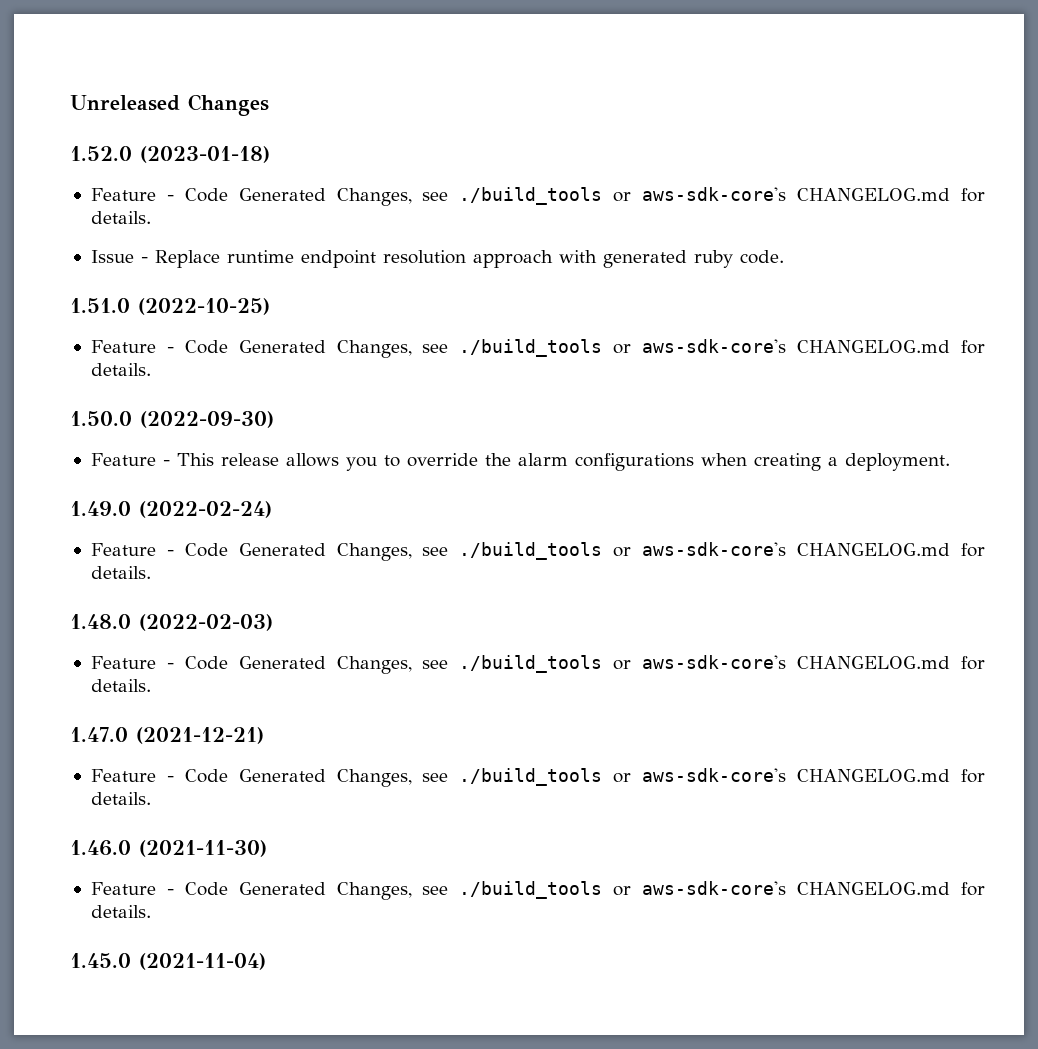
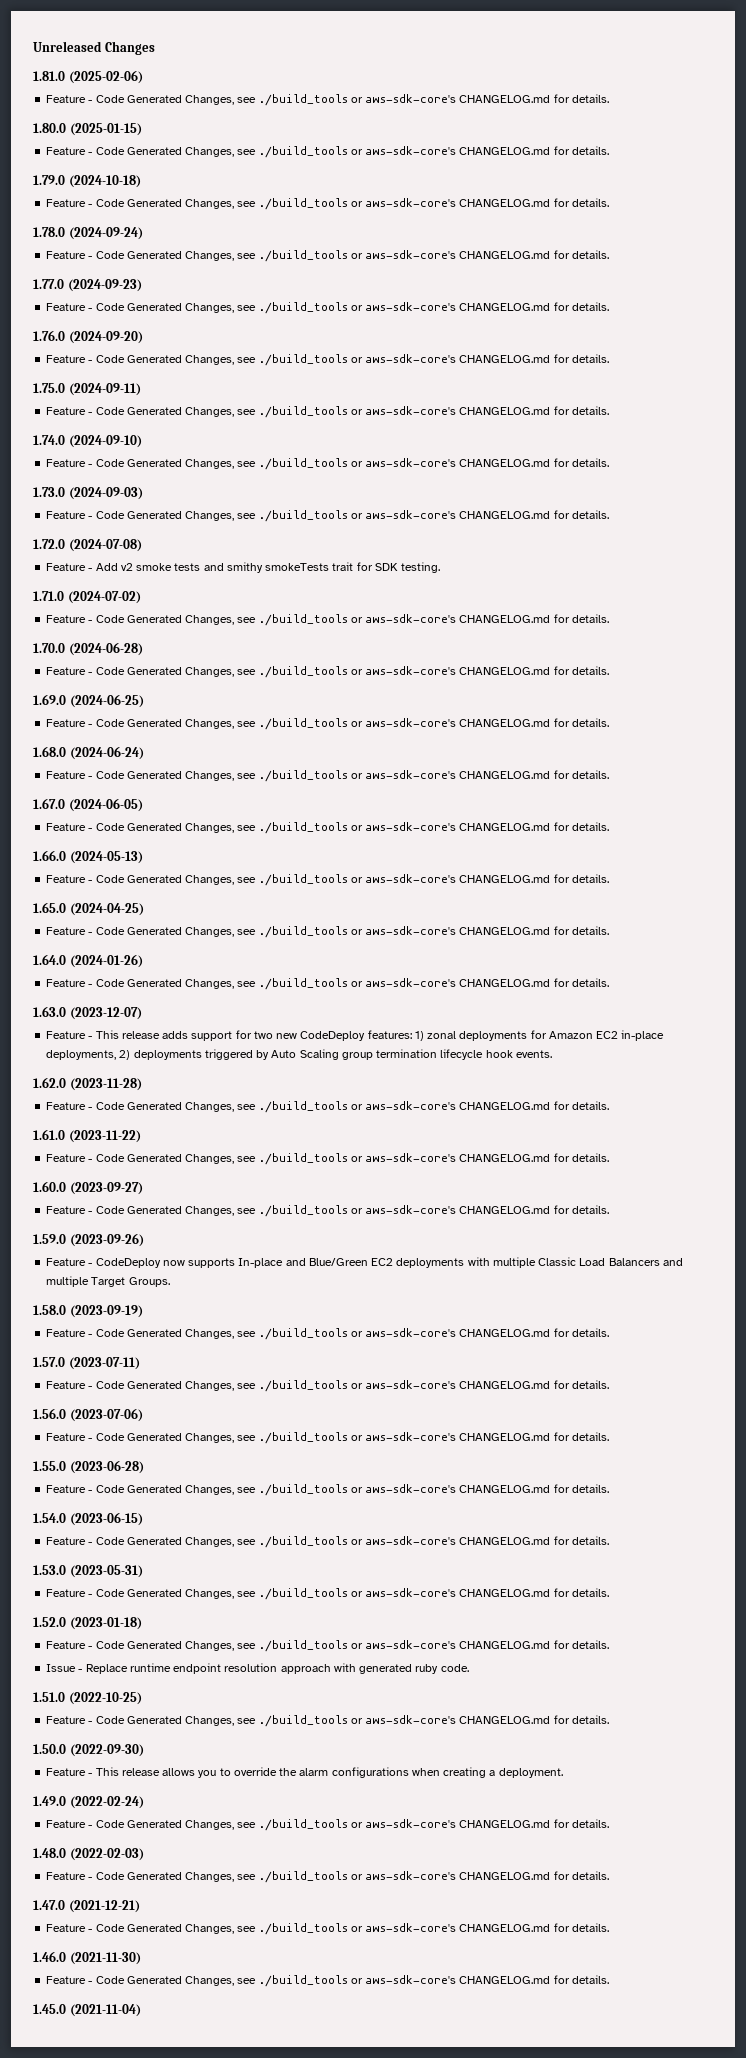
(269, 105) none -> [33,70,143,84] [46,94,609,106] [33,123,142,136] [46,146,609,158] [33,175,141,188] [46,198,609,210] [33,227,143,240] [46,250,609,262] [33,279,142,292] [46,302,609,314] [33,330,143,344] [46,354,609,366] [33,383,141,396] [46,406,609,418] [33,435,142,448] [46,458,609,470] [33,487,143,500] [46,510,609,522] [33,539,142,552] [46,562,441,573] [33,591,141,604] [46,614,609,626] [33,642,143,656] [46,666,609,678] [33,694,144,708] [46,718,609,730] [33,746,144,760] [46,770,609,782] [33,798,143,812] [46,822,609,834] [33,850,143,864] [46,874,609,886] [33,902,144,916] [46,926,609,938] [33,954,143,968] [46,978,609,990] [33,1006,142,1020] [46,1030,665,1041] [46,1049,552,1060] [33,1077,142,1091] [46,1101,609,1113] [33,1129,141,1143] [46,1153,609,1165] [33,1181,143,1195] [46,1205,609,1217] [33,1233,144,1247] [46,1257,683,1268] [46,1276,170,1287] [33,1305,143,1318] [46,1328,609,1340] [33,1357,140,1370] [46,1380,609,1392] [33,1408,143,1422] [46,1432,609,1444] [33,1460,144,1474] [46,1484,609,1496] [33,1512,143,1526] [46,1536,609,1548] [33,1565,143,1578] [46,1588,609,1600] // 1.81.0 (2025-02-06) // Feature - Code Generated Changes, see ./build_tools or aws-sdk-core's CHANGELOG.md for details. // 1.80.0 (2025-01-15) // Feature - Code Generated Changes, see ./build_tools or aws-sdk-core's CHANGELOG.md for details. // 1.79.0 (2024-10-18) // Feature - Code Generated Changes, see ./build_tools or aws-sdk-core's CHANGELOG.md for details. // 1.78.0 (2024-09-24) // Feature - Code Generated Changes, see ./build_tools or aws-sdk-core's CHANGELOG.md for details. // 1.77.0 (2024-09-23) // Feature - Code Generated Changes, see ./build_tools or aws-sdk-core's CHANGELOG.md for details. // 1.76.0 (2024-09-20) // Feature - Code Generated Changes, see ./build_tools or aws-sdk-core's CHANGELOG.md for details. // 1.75.0 (2024-09-11) // Feature - Code Generated Changes, see ./build_tools or aws-sdk-core's CHANGELOG.md for details. // 1.74.0 (2024-09-10) // Feature - Code Generated Changes, see ./build_tools or aws-sdk-core's CHANGELOG.md for details. // 1.73.0 (2024-09-03) // Feature - Code Generated Changes, see ./build_tools or aws-sdk-core's CHANGELOG.md for details. // 1.72.0 (2024-07-08) // Feature - Add v2 smoke tests and smithy smokeTests trait for SDK testing. // 1.71.0 (2024-07-02) // Feature - Code Generated Changes, see ./build_tools or aws-sdk-core's CHANGELOG.md for details. // 1.70.0 (2024-06-28) // Feature - Code Generated Changes, see ./build_tools or aws-sdk-core's CHANGELOG.md for details. // 1.69.0 (2024-06-25) // Feature - Code Generated Changes, see ./build_tools or aws-sdk-core's CHANGELOG.md for details. // 1.68.0 (2024-06-24) // Feature - Code Generated Changes, see ./build_tools or aws-sdk-core's CHANGELOG.md for details. // 1.67.0 (2024-06-05) // Feature - Code Generated Changes, see ./build_tools or aws-sdk-core's CHANGELOG.md for details. // 1.66.0 (2024-05-13) // Feature - Code Generated Changes, see ./build_tools or aws-sdk-core's CHANGELOG.md for details. // 1.65.0 (2024-04-25) // Feature - Code Generated Changes, see ./build_tools or aws-sdk-core's CHANGELOG.md for details. // 1.64.0 (2024-01-26) // Feature - Code Generated Changes, see ./build_tools or aws-sdk-core's CHANGELOG.md for details. // 1.63.0 (2023-12-07) // Feature - This release adds support for two new CodeDeploy features: 1) zonal deployments for Amazon EC2 in-place deployments, 2) deployments triggered by Auto Scaling group termination lifecycle hook events. // 1.62.0 (2023-11-28) // Feature - Code Generated Changes, see ./build_tools or aws-sdk-core's CHANGELOG.md for details. // 1.61.0 (2023-11-22) // Feature - Code Generated Changes, see ./build_tools or aws-sdk-core's CHANGELOG.md for details. // 1.60.0 (2023-09-27) // Feature - Code Generated Changes, see ./build_tools or aws-sdk-core's CHANGELOG.md for details. // 1.59.0 (2023-09-26) // Feature - CodeDeploy now supports In-place and Blue/Green EC2 deployments with multiple Classic Load Balancers and multiple Target Groups. // 1.58.0 (2023-09-19) // Feature - Code Generated Changes, see ./build_tools or aws-sdk-core's CHANGELOG.md for details. // 1.57.0 (2023-07-11) // Feature - Code Generated Changes, see ./build_tools or aws-sdk-core's CHANGELOG.md for details. // 1.56.0 (2023-07-06) // Feature - Code Generated Changes, see ./build_tools or aws-sdk-core's CHANGELOG.md for details. // 1.55.0 (2023-06-28) // Feature - Code Generated Changes, see ./build_tools or aws-sdk-core's CHANGELOG.md for details. // 1.54.0 (2023-06-15) // Feature - Code Generated Changes, see ./build_tools or aws-sdk-core's CHANGELOG.md for details. // 1.53.0 (2023-05-31) // Feature - Code Generated Changes, see ./build_tools or aws-sdk-core's CHANGELOG.md for details.

